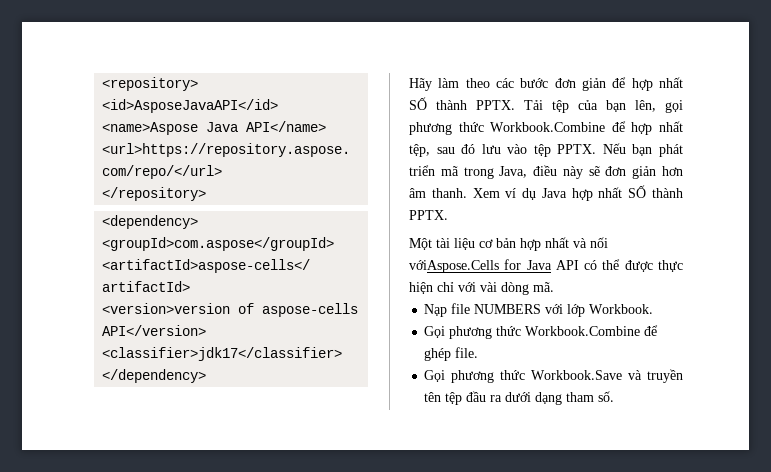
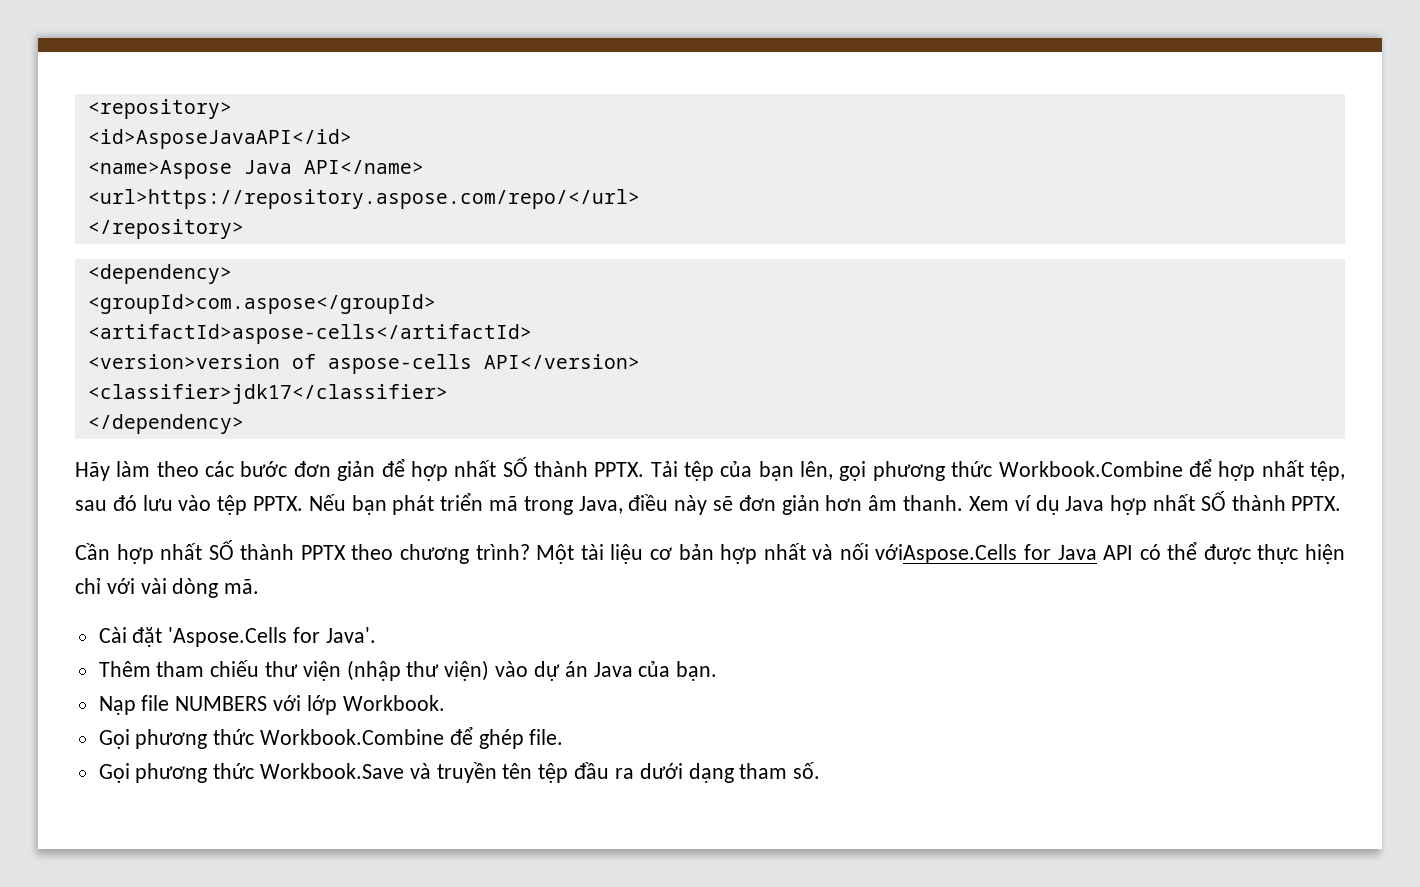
(448, 215) none -> [75,540,530,564] Cần hợp nhất SỐ thành PPTX theo chương trình?
(554, 287) none -> [98,627,376,647] [98,660,718,681] // Cài đặt 'Aspose.Cells for Java'. // Thêm tham chiếu thư viện (nhập thư viện) vào dự án Java của bạn.

